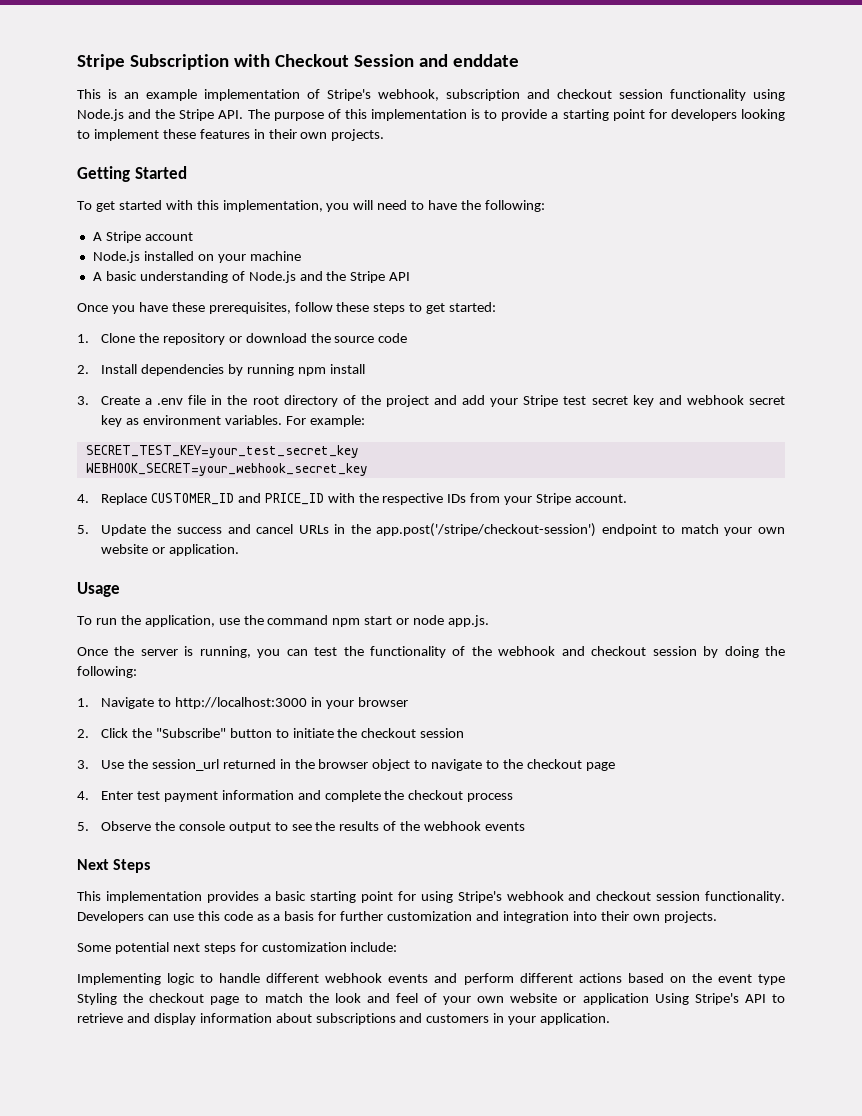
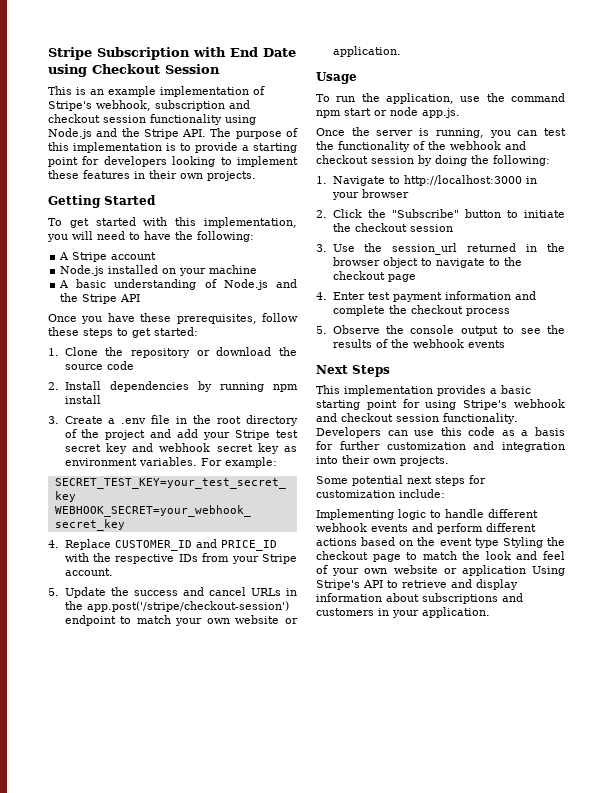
(270, 60) none -> [230,47,296,57] [48,64,87,77] End Date using
[418,54,519,67] and enddate -> (220, 69) none

